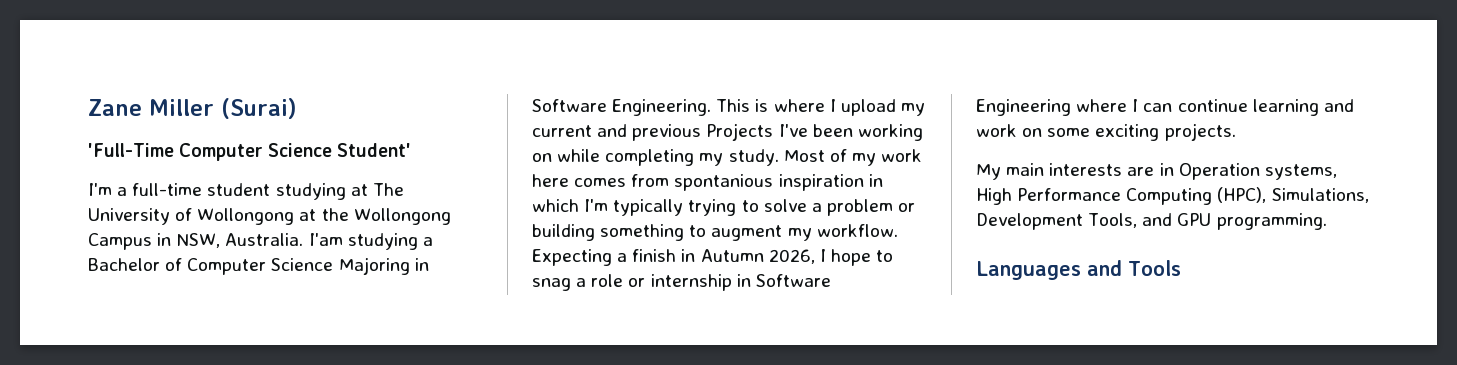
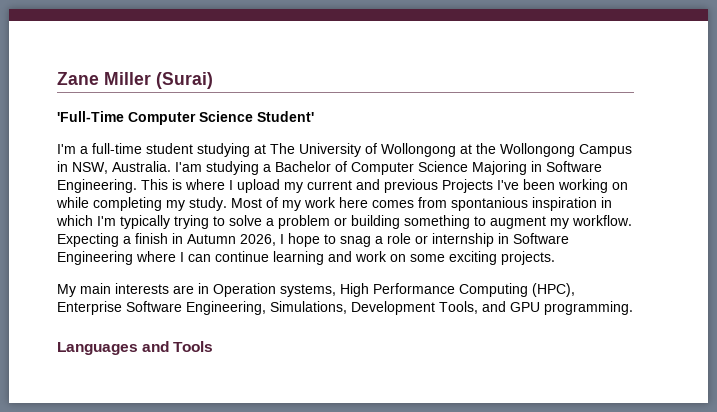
(1267, 195) none -> [57,301,266,315] Enterprise Software Engineering,

